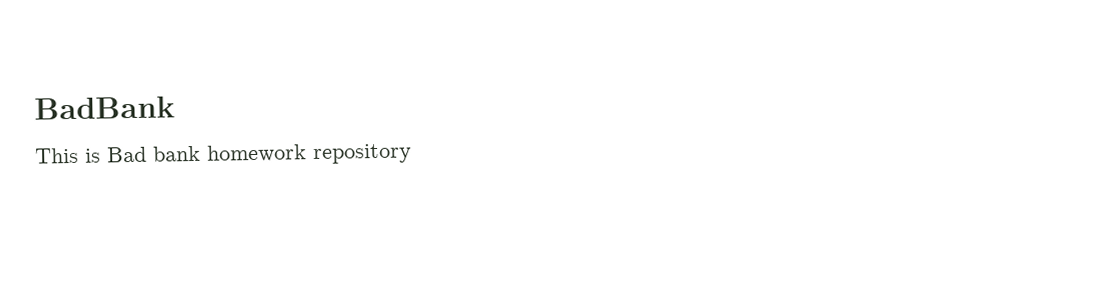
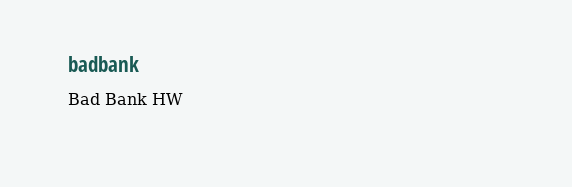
[34,96,175,120] [35,143,412,165] BadBank // This is Bad bank homework repository -> [68,56,139,72] [68,93,183,105] badbank // Bad Bank HW

